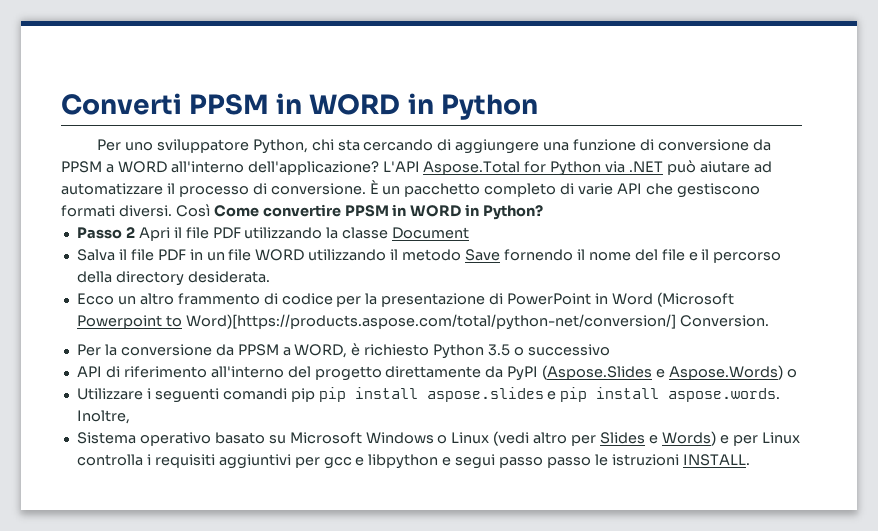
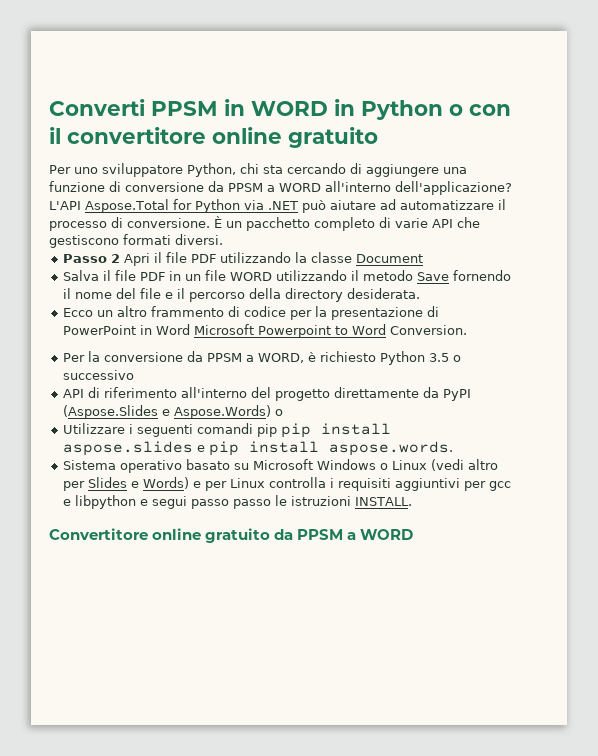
(538, 107) none -> [449,104,511,116] [49,127,378,148] o con il convertitore online gratuito
[175,204,544,220] Così Come convertire PPSM in WORD in Python? -> (223, 239) none
[656,292,734,307] (Microsoft -> [194,324,255,335] Microsoft
[185,314,676,330] Word)[https://products.aspose.com/total/python-net/conversion/] -> [352,324,387,335] Word
[76,410,130,424] Inoltre, -> (454, 448) none
(750, 460) none -> [49,528,414,543] // Convertitore online gratuito da PPSM a WORD

